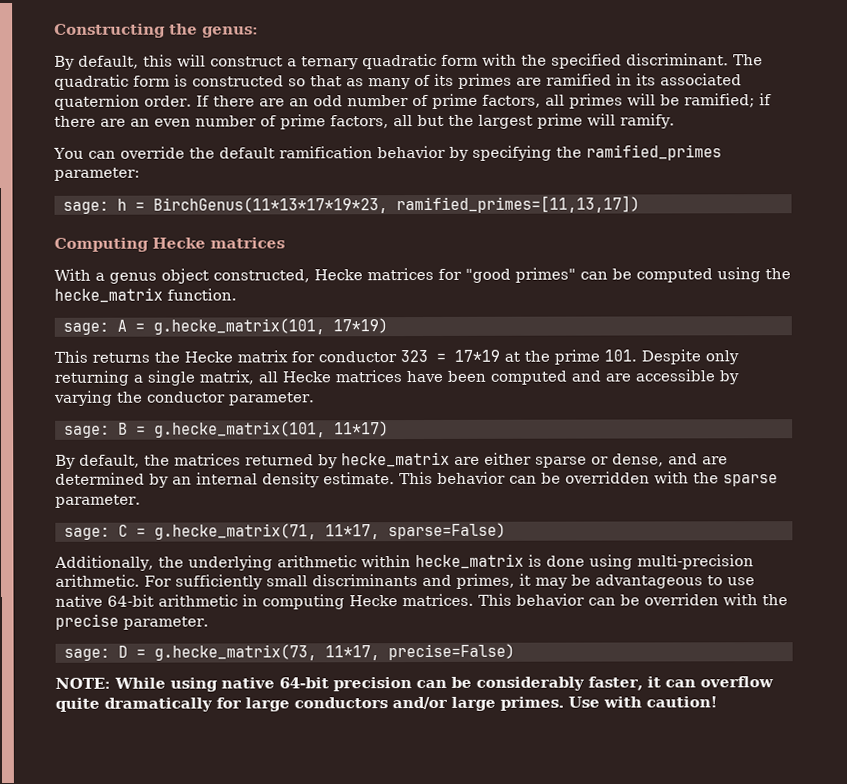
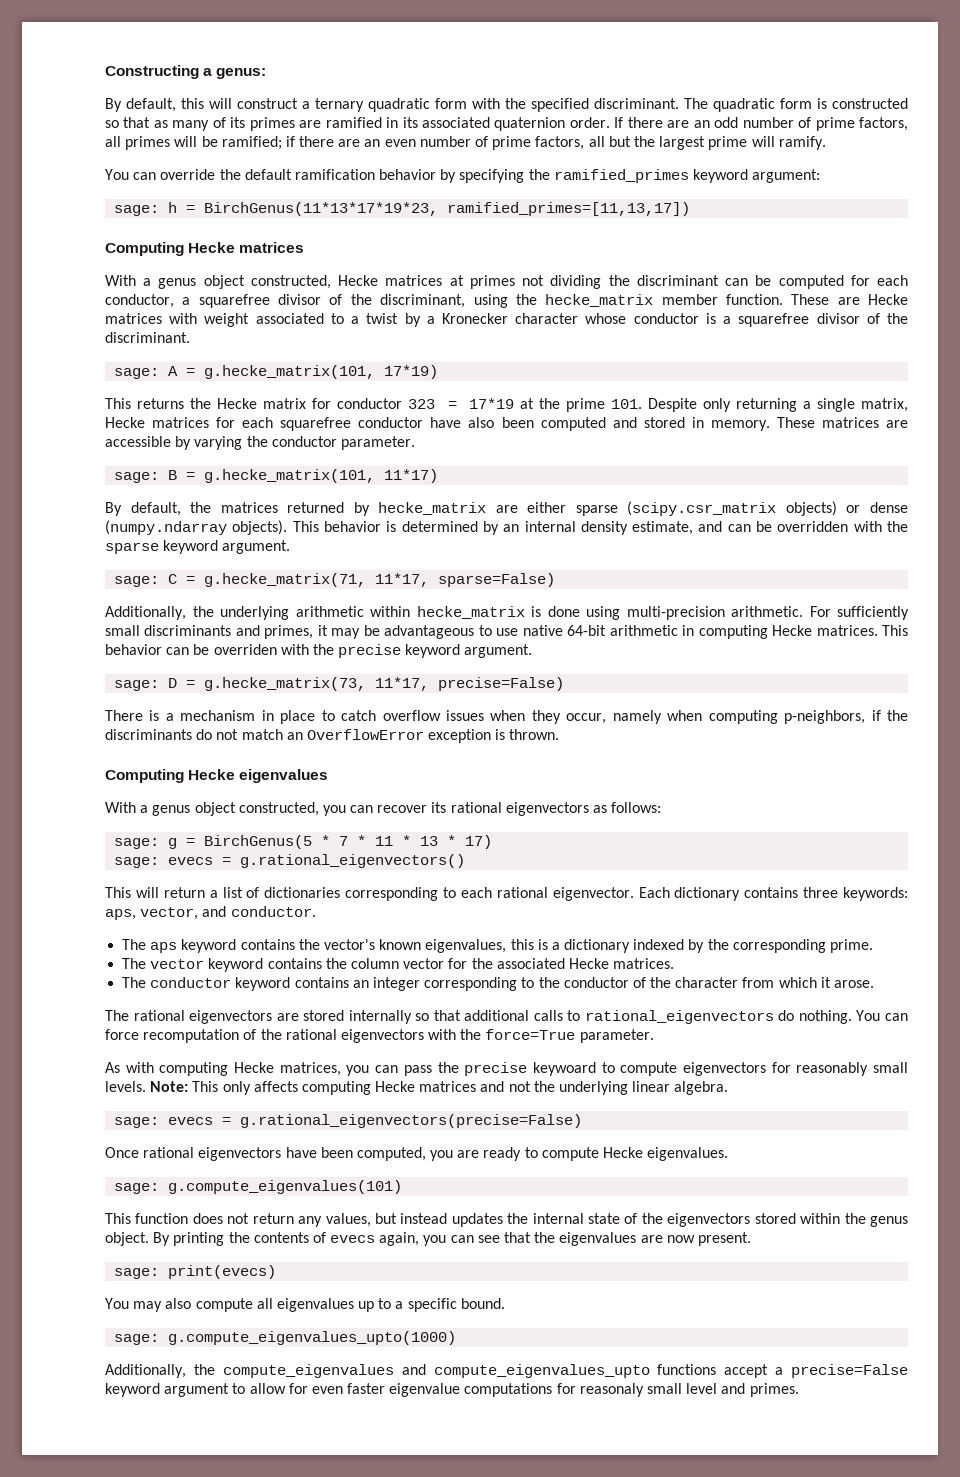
[169,23,198,35] the -> [203,68,213,76] a
[54,167,140,181] parameter: -> [693,169,821,183] keyword argument:
[438,267,713,283] for "good primes" can be computed -> [449,275,909,289] [105,294,466,308] at primes not dividing the discriminant can be computed for each conductor, a squarefree divisor of the discriminant,
(163, 295) none -> [661,294,718,305] member
(237, 294) none -> [791,294,909,305] [105,313,908,327] [105,332,190,343] These are Hecke matrices with weight associated to a twist by a Kronecker character whose conductor is a squarefree divisor of the discriminant.
[258,370,601,385] all Hecke matrices have been computed and -> [105,417,879,431] Hecke matrices for each squarefree conductor have also been computed and stored in memory. These matrices
[591,453,728,467] or dense, and are -> [627,501,909,516] [105,520,397,535] (scipy.csr_matrix objects) or dense (numpy.ndarray objects). This behavior is
[323,471,506,485] estimate. This behavior -> [632,521,723,535] estimate, and
[55,494,141,508] parameter. -> [163,540,291,554] keyword argument.
[123,616,209,630] parameter. -> [405,644,533,658] keyword argument.
[55,676,774,692] [55,696,718,712] NOTE: While using native 64-bit precision can be considerably faster, it can overflow quite dramatically for large conductors and/or large primes. Use with caution! -> [105,710,909,724] [105,729,560,743] [105,769,329,783] [105,802,662,816] [114,835,493,849] [114,854,466,868] [105,887,908,901] [105,906,316,920] [122,939,874,953] [122,958,675,972] [122,977,875,991] [105,1010,908,1024] [105,1029,654,1043] [105,1062,908,1076] [105,1081,729,1095] [114,1114,583,1128] [105,1147,729,1161] [114,1180,403,1194] [105,1213,909,1227] [105,1232,751,1246] [114,1265,277,1279] [105,1298,505,1312] [114,1331,457,1345] [105,1364,908,1378] [105,1383,799,1397] There is a mechanism in place to catch overflow issues when they occur, namely when computing p-neighbors, if the discriminants do not match an OverflowError exception is thrown. // Computing Hecke eigenvalues // With a genus object constructed, you can recover its rational eigenvectors as follows: // sage: g = BirchGenus(5 * 7 * 11 * 13 * 17) // sage: evecs = g.rational_eigenvectors() // This will return a list of dictionaries corresponding to each rational eigenvector. Each dictionary contains three keywords: aps, vector, and conductor. // The aps keyword contains the vector's known eigenvalues, this is a dictionary indexed by the corresponding prime. // The vector keyword contains the column vector for the associated Hecke matrices. // The conductor keyword contains an integer corresponding to the conductor of the character from which it arose. // The rational eigenvectors are stored internally so that additional calls to rational_eigenvectors do nothing. You can force recomputation of the rational eigenvectors with the force=True parameter. // As with computing Hecke matrices, you can pass the precise keywoard to compute eigenvectors for reasonably small levels. Note: This only affects computing Hecke matrices and not the underlying linear algebra. // sage: evecs = g.rational_eigenvectors(precise=False) // Once rational eigenvectors have been computed, you are ready to compute Hecke eigenvalues. // sage: g.compute_eigenvalues(101) // This function does not return any values, but instead updates the internal state of the eigenvectors stored within the genus object. By printing the contents of evecs again, you can see that the eigenvalues are now present. // sage: print(evecs) // You may also compute all eigenvalues up to a specific bound. // sage: g.compute_eigenvalues_upto(1000) // Additionally, the compute_eigenvalues and compute_eigenvalues_upto functions accept a precise=False keyword argument to allow for even faster eigenvalue computations for reasonaly small level and primes.

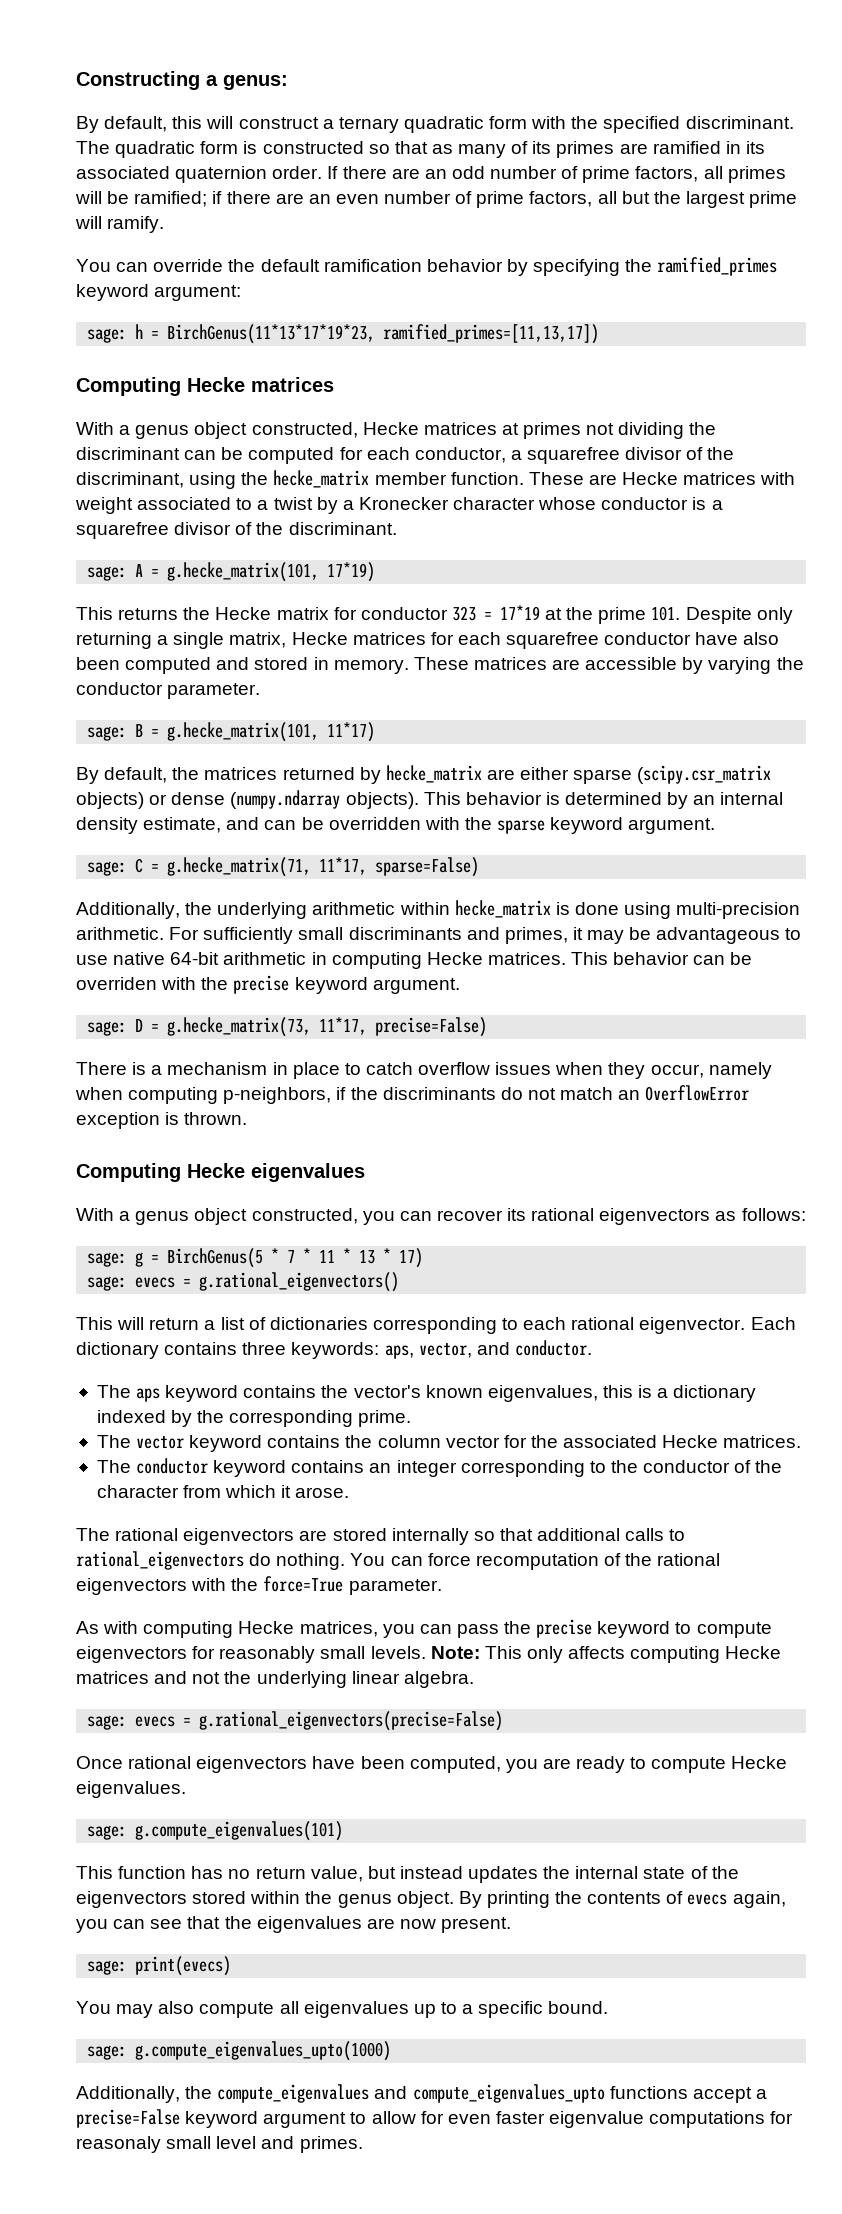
[532,1062,596,1076] keywoard -> [597,1621,671,1638] keyword
[192,1213,371,1227] does not return any values, -> [191,1866,363,1882] has no return value,

